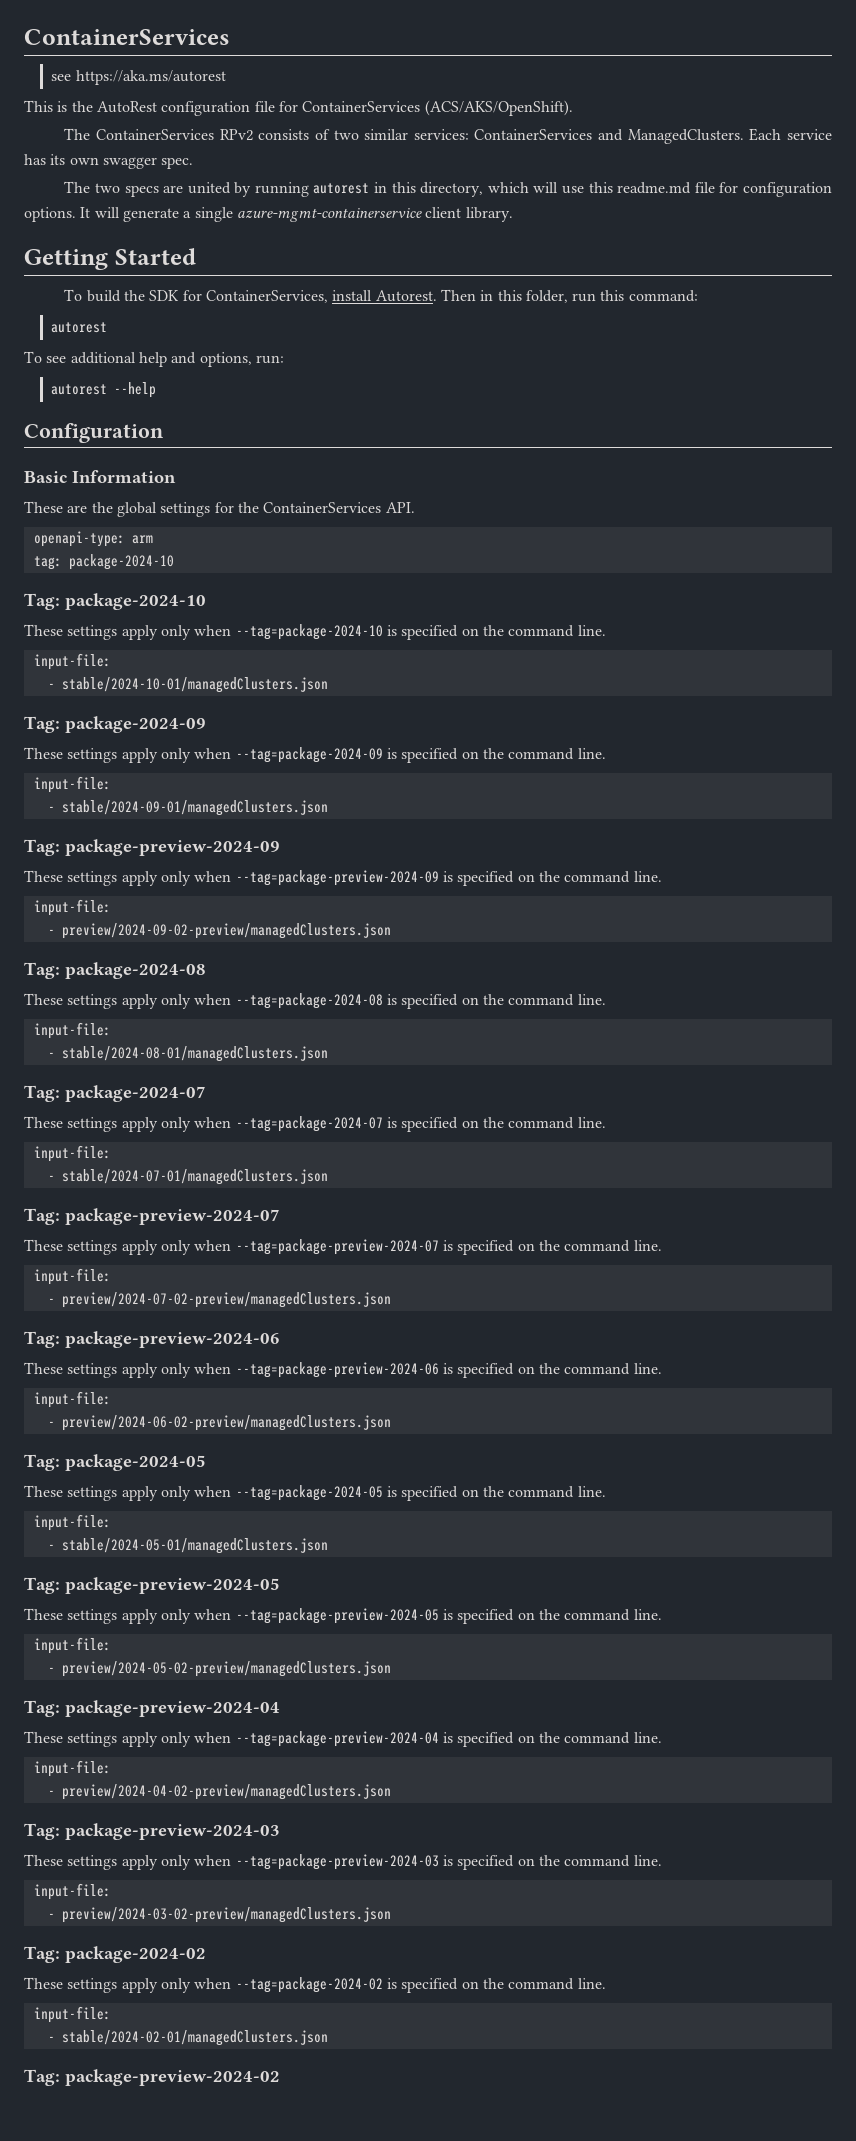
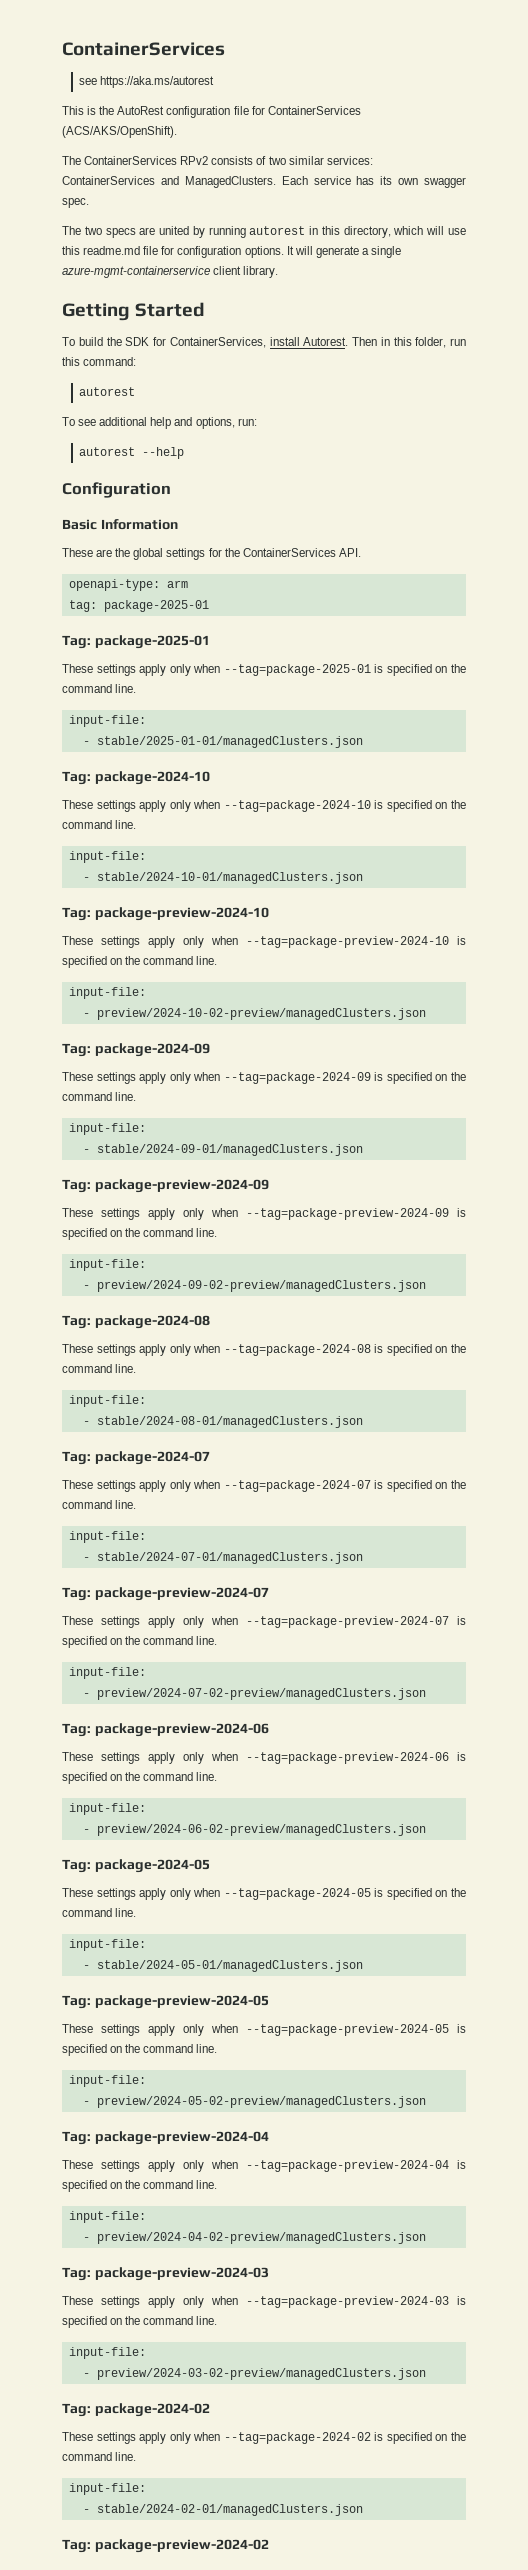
[68,554,174,570] package-2024-10 -> [103,600,209,612] [62,635,210,649] [62,664,466,676] [62,684,137,693] [68,715,146,727] [82,736,363,748] package-2025-01 // Tag: package-2025-01 // These settings apply only when --tag=package-2025-01 is specified on the command line. // input-file: // - stable/2025-01-01/managedClusters.json
(328, 685) none -> [62,907,269,921] [62,936,466,948] [62,956,218,968] [68,987,146,999] [82,1008,426,1020] // Tag: package-preview-2024-10 // These settings apply only when --tag=package-preview-2024-10 is specified on the command line. // input-file: // - preview/2024-10-02-preview/managedClusters.json

